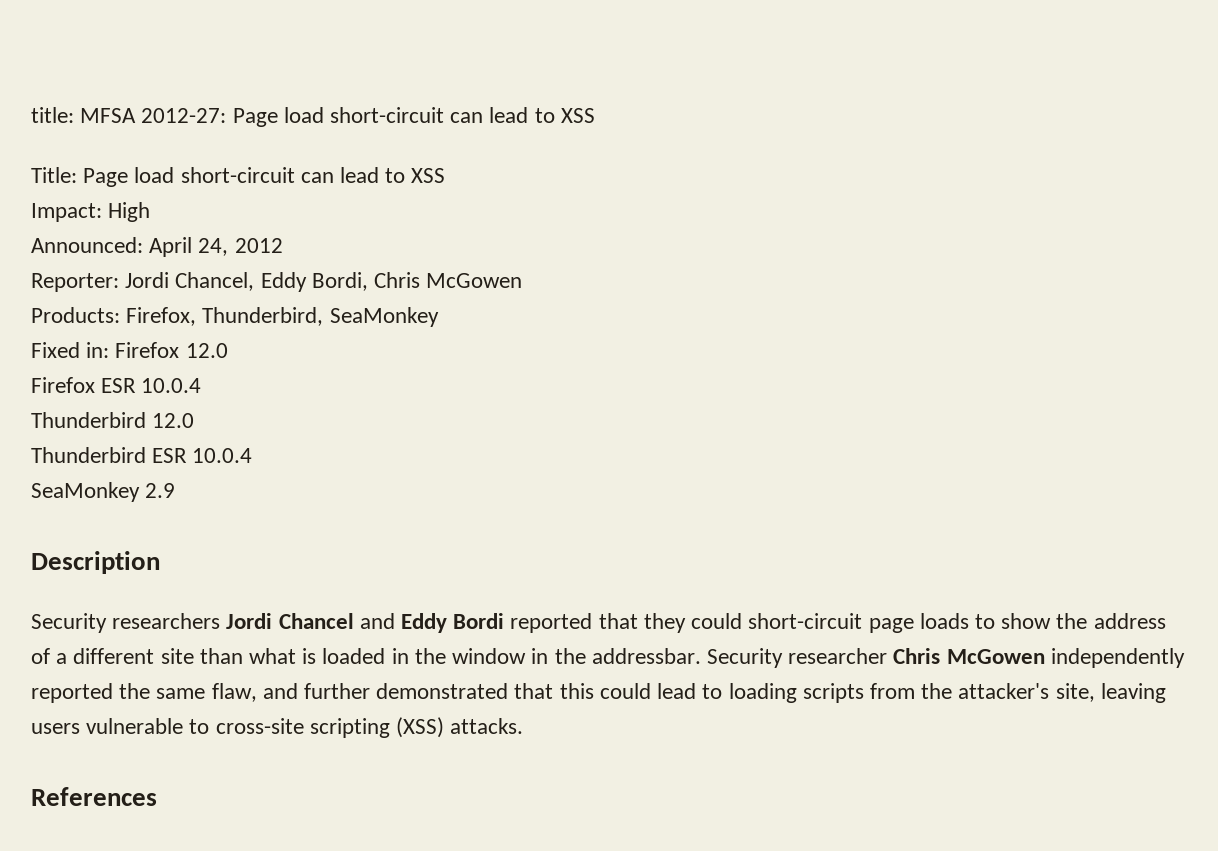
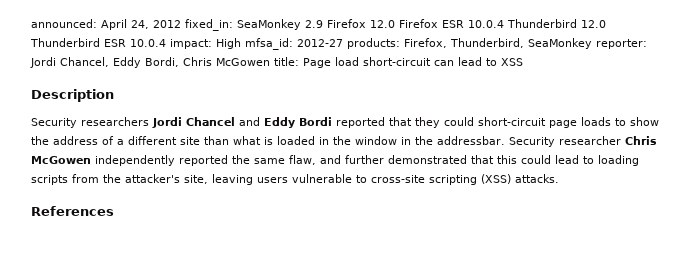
[31,107,595,127] [31,167,446,187] [31,202,151,222] [31,237,283,257] [31,272,523,292] [31,307,439,327] [31,342,228,358] [31,377,202,393] [31,412,195,428] [31,447,253,463] [31,482,176,502] title: MFSA 2012-27: Page load short-circuit can lead to XSS // Title: Page load short-circuit can lead to XSS // Impact: High // Announced: April 24, 2012 // Reporter: Jordi Chancel, Eddy Bordi, Chris McGowen // Products: Firefox, Thunderbird, SeaMonkey // Fixed in: Firefox 12.0 // Firefox ESR 10.0.4 // Thunderbird 12.0 // Thunderbird ESR 10.0.4 // SeaMonkey 2.9 -> [31,19,606,31] [30,38,647,50] [30,57,523,68] announced: April 24, 2012 fixed_in: SeaMonkey 2.9 Firefox 12.0 Firefox ESR 10.0.4 Thunderbird 12.0 Thunderbird ESR 10.0.4 impact: High mfsa_id: 2012-27 products: Firefox, Thunderbird, SeaMonkey reporter: Jordi Chancel, Eddy Bordi, Chris McGowen title: Page load short-circuit can lead to XSS

